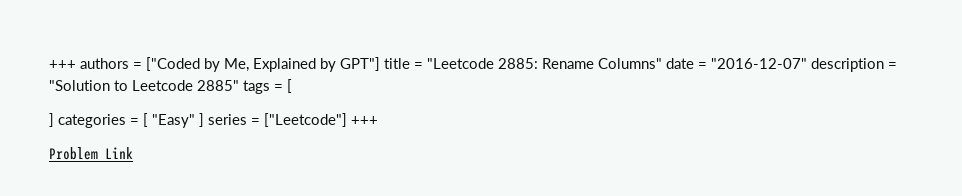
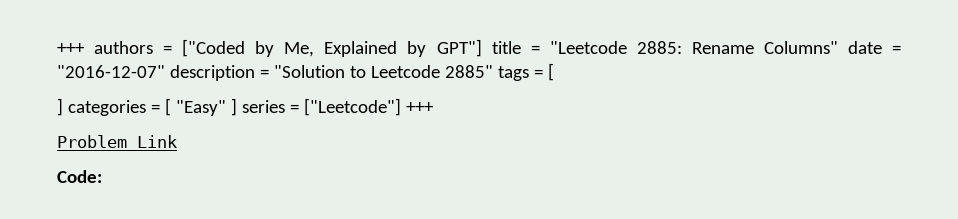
(133, 153) none -> [57,170,102,183] // Code:

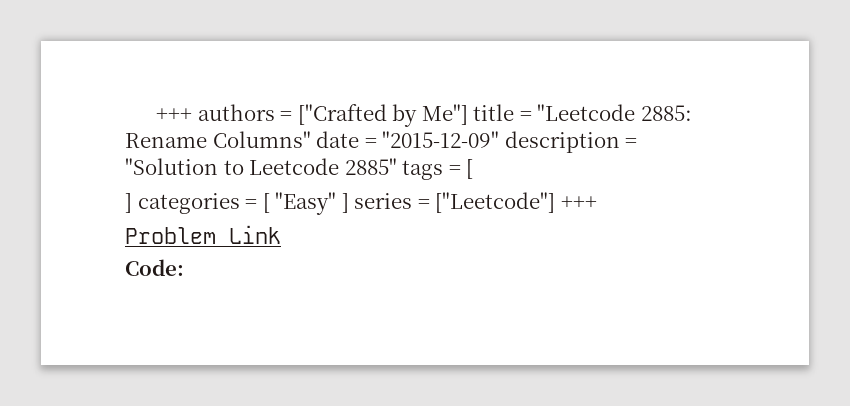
[182,39,482,57] ["Coded by Me, Explained by GPT"] -> [297,104,468,127] ["Crafted by Me"]
[57,65,165,78] "2016-12-07" -> [382,131,500,148] "2015-12-09"

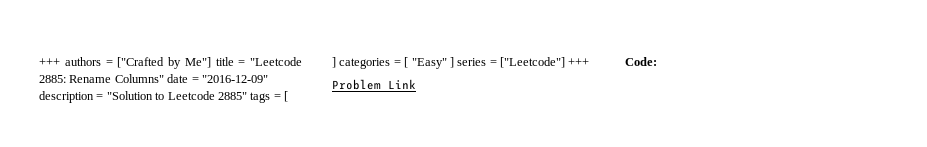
[382,131,500,148] "2015-12-09" -> [201,75,268,83] "2016-12-09"

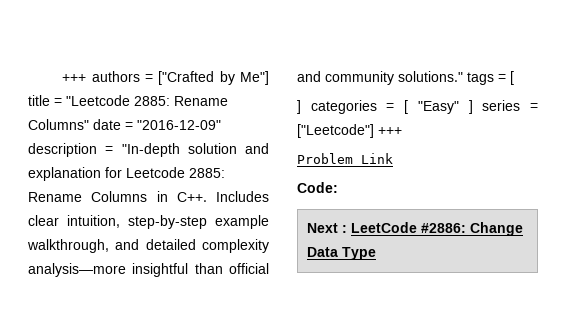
[106,91,247,100] "Solution to Leetcode 2885" -> [121,143,269,157] [28,167,225,181] [28,191,269,202] [28,215,269,229] [27,239,269,253] [28,263,269,277] [297,71,463,85] "In-depth solution and explanation for Leetcode 2885: Rename Columns in C++. Includes clear intuition, step-by-step example walkthrough, and detailed complexity analysis—more insightful than official and community solutions."
(657, 61) none -> [306,222,523,236] [306,247,376,260] // Next : LeetCode #2886: Change Data Type

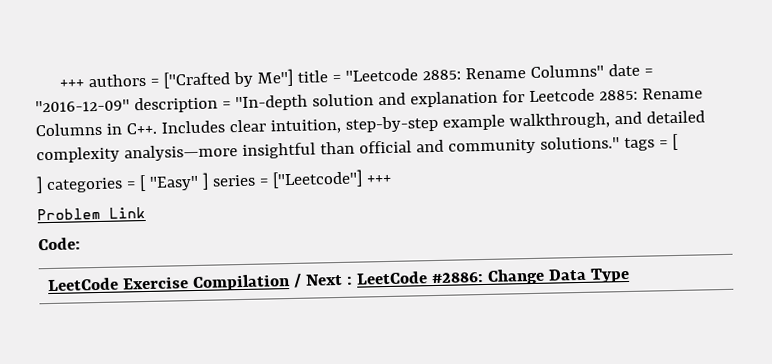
(338, 187) none -> [47,273,303,292] LeetCode Exercise Compilation /

